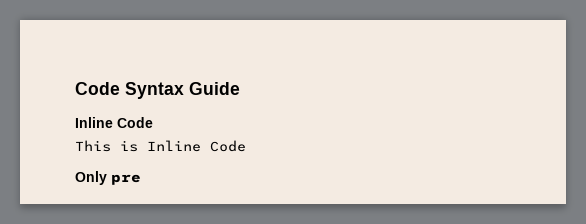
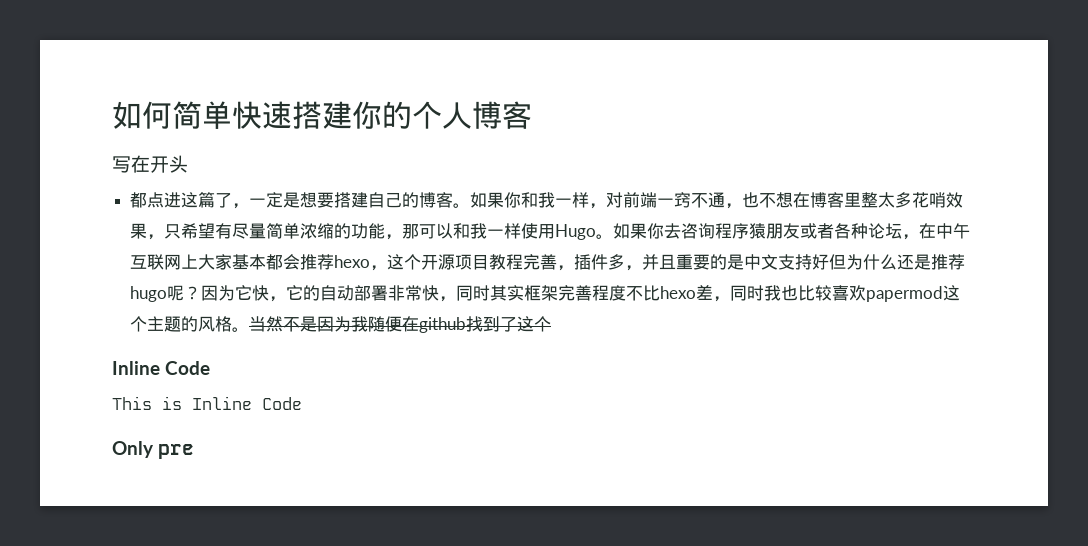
[75,82,240,99] Code Syntax Guide -> [112,101,532,129] [112,155,188,173] [130,192,964,209] [130,223,971,240] [130,254,966,271] [130,285,961,302] [130,316,552,333] 如何简单快速搭建你的个人博客 // 写在开头 // 都点进这篇了，一定是想要搭建自己的博客。如果你和我一样，对前端一窍不通，也不想在博客里整太多花哨效果，只希望有尽量简单浓缩的功能，那可以和我一样使用Hugo。如果你去咨询程序猿朋友或者各种论坛，在中午互联网上大家基本都会推荐hexo，这个开源项目教程完善，插件多，并且重要的是中文支持好但为什么还是推荐hugo呢？因为它快，它的自动部署非常快，同时其实框架完善程度不比hexo差，同时我也比较喜欢papermod这个主题的风格。当然不是因为我随便在github找到了这个

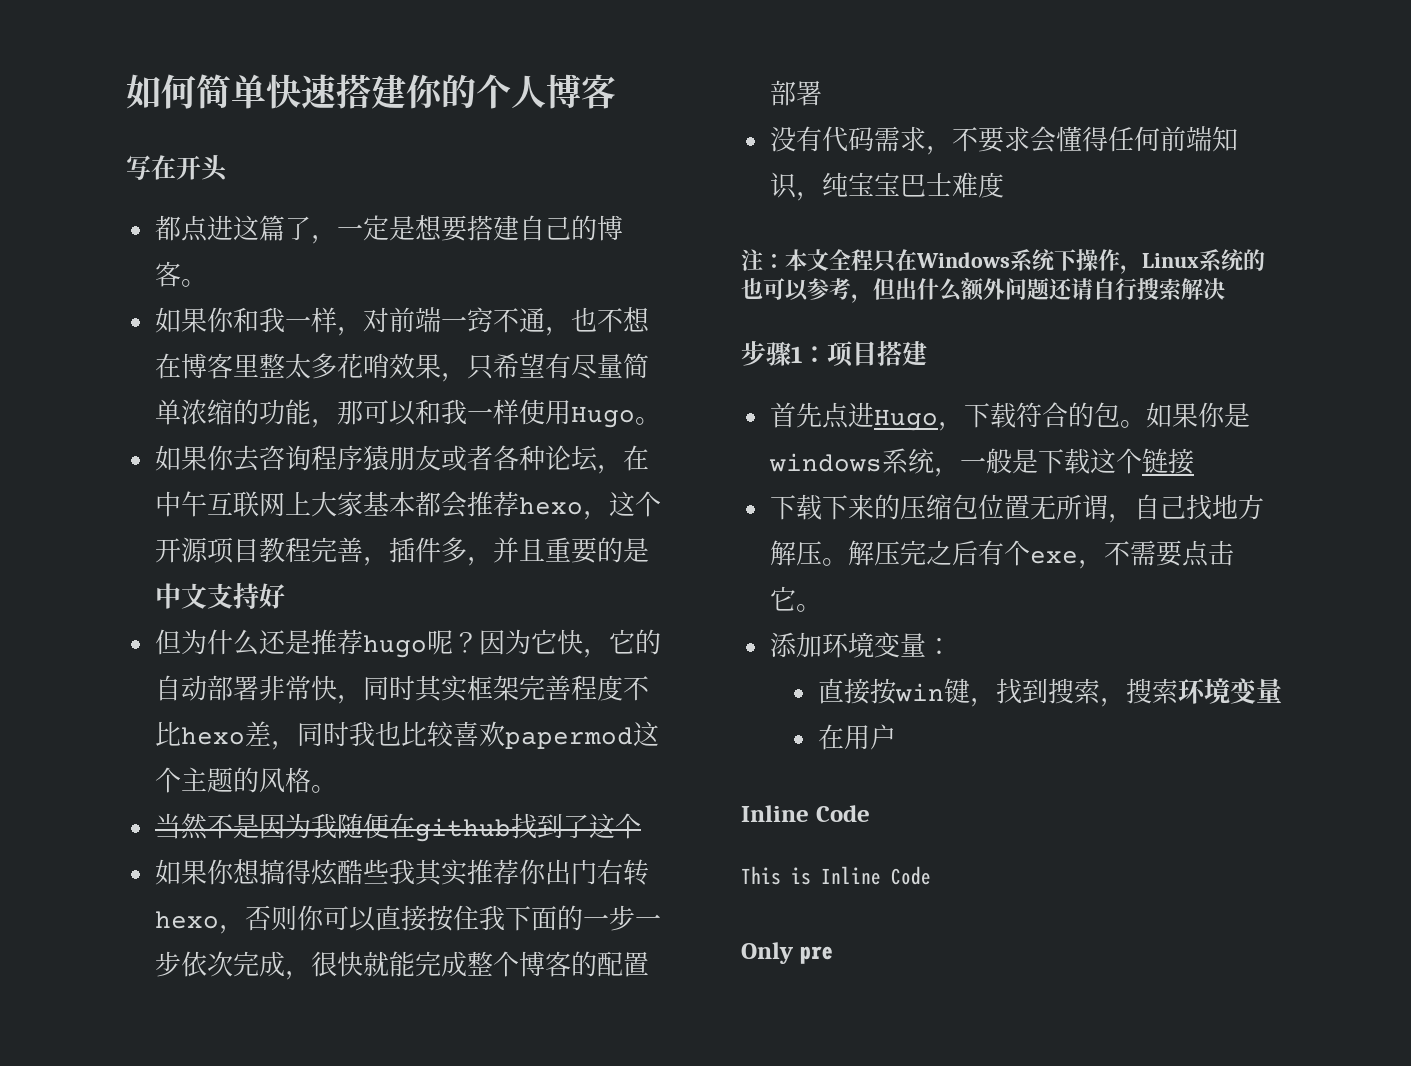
(471, 205) none -> (207, 283) //
(614, 236) none -> (661, 421) //
(830, 262) none -> (285, 596) //
(250, 329) none -> (337, 789) //
(552, 324) none -> [154,859,649,886] [154,905,661,934] [154,951,649,980] [769,80,822,106] [769,126,1238,155] [769,172,1004,201] [741,249,1265,274] [741,277,1225,303] [741,341,927,367] [769,402,1250,431] [768,448,1194,477] [769,494,1264,523] [769,540,1234,569] [769,586,822,612] [769,632,952,658] [817,678,1282,707] [817,724,896,750] // 如果你想搞得炫酷些我其实推荐你出门右转hexo，否则你可以直接按住我下面的一步一步依次完成，很快就能完成整个博客的配置部署 // 没有代码需求，不要求会懂得任何前端知识，纯宝宝巴士难度 // 注：本文全程只在Windows系统下操作，Linux系统的也可以参考，但出什么额外问题还请自行搜索解决 // 步骤1：项目搭建 // 首先点进Hugo，下载符合的包。如果你是windows系统，一般是下载这个链接 // 下载下来的压缩包位置无所谓，自己找地方解压。解压完之后有个exe，不需要点击它。 // 添加环境变量： // 直接按win键，找到搜索，搜索环境变量 // 在用户

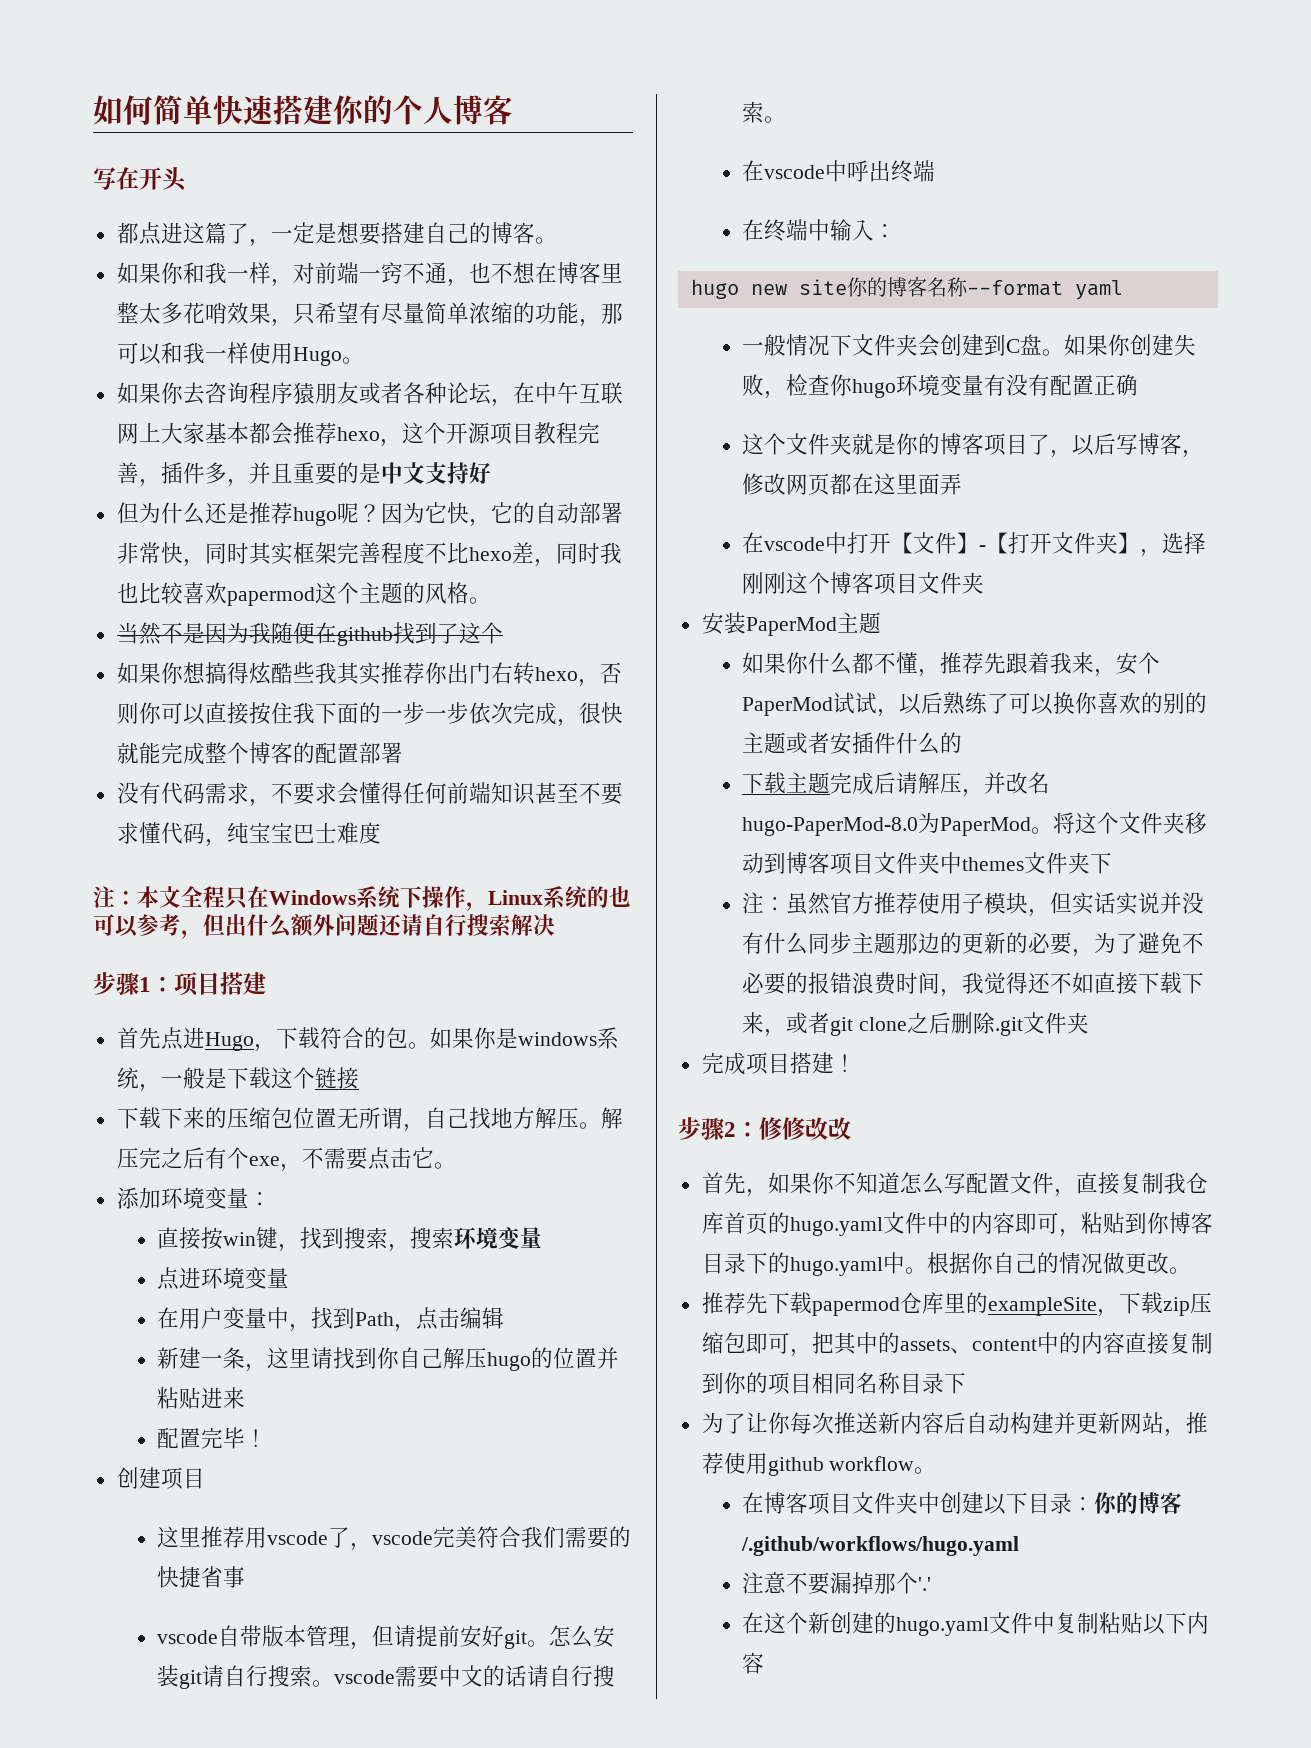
(797, 185) none -> [534,782,623,805] [116,822,205,844] 甚至不要求懂代码
(1282, 690) none -> [157,1267,290,1290] // 点进环境变量
[741,805,870,822] [741,866,931,885] [741,942,833,964] // Inline Code // This is Inline Code // Only pre -> [223,1307,505,1332] [157,1347,620,1372] [157,1387,246,1409] [157,1427,268,1449] [116,1467,205,1490] [157,1526,632,1551] [157,1566,246,1588] [157,1625,616,1650] [157,1665,616,1689] [742,101,787,123] [742,160,936,183] [742,219,897,242] [690,277,1123,300] [742,334,1197,357] [742,374,1139,399] [742,433,1205,458] [742,473,963,495] [742,532,1207,557] [742,572,985,595] [701,612,881,636] [742,652,1161,677] [742,692,1208,717] [742,732,963,755] [742,772,1051,797] [742,812,1208,836] [742,852,1113,875] [742,892,1205,917] [742,932,1205,957] [742,972,1205,997] [742,1012,1090,1037] [701,1052,856,1075] [678,1117,851,1140] [701,1172,1208,1197] [701,1212,1213,1237] [701,1252,1191,1276] [701,1292,1212,1317] [701,1332,1213,1357] [701,1372,966,1395] [701,1412,1208,1437] [701,1452,937,1476] [742,1492,1183,1515] [741,1536,1020,1556] [742,1572,932,1595] [742,1612,1210,1636] [742,1652,765,1674] 变量中，找到Path，点击编辑 // 新建一条，这里请找到你自己解压hugo的位置并粘贴进来 // 配置完毕！ // 创建项目 // 这里推荐用vscode了，vscode完美符合我们需要的快捷省事 // vscode自带版本管理，但请提前安好git。怎么安装git请自行搜索。vscode需要中文的话请自行搜索。 // 在vscode中呼出终端 // 在终端中输入： // hugo new site你的博客名称--format yaml // 一般情况下文件夹会创建到C盘。如果你创建失败，检查你hugo环境变量有没有配置正确 // 这个文件夹就是你的博客项目了，以后写博客，修改网页都在这里面弄 // 在vscode中打开【文件】-【打开文件夹】，选择刚刚这个博客项目文件夹 // 安装PaperMod主题 // 如果你什么都不懂，推荐先跟着我来，安个PaperMod试试，以后熟练了可以换你喜欢的别的主题或者安插件什么的 // 下载主题完成后请解压，并改名hugo-PaperMod-8.0为PaperMod。将这个文件夹移动到博客项目文件夹中themes文件夹下 // 注：虽然官方推荐使用子模块，但实话实说并没有什么同步主题那边的更新的必要，为了避免不必要的报错浪费时间，我觉得还不如直接下载下来，或者git clone之后删除.git文件夹 // 完成项目搭建！ // 步骤2：修修改改 // 首先，如果你不知道怎么写配置文件，直接复制我仓库首页的hugo.yaml文件中的内容即可，粘贴到你博客目录下的hugo.yaml中。根据你自己的情况做更改。 // 推荐先下载papermod仓库里的exampleSite，下载zip压缩包即可，把其中的assets、content中的内容直接复制到你的项目相同名称目录下 // 为了让你每次推送新内容后自动构建并更新网站，推荐使用github workflow。 // 在博客项目文件夹中创建以下目录：你的博客/.github/workflows/hugo.yaml // 注意不要漏掉那个'.' // 在这个新创建的hugo.yaml文件中复制粘贴以下内容

